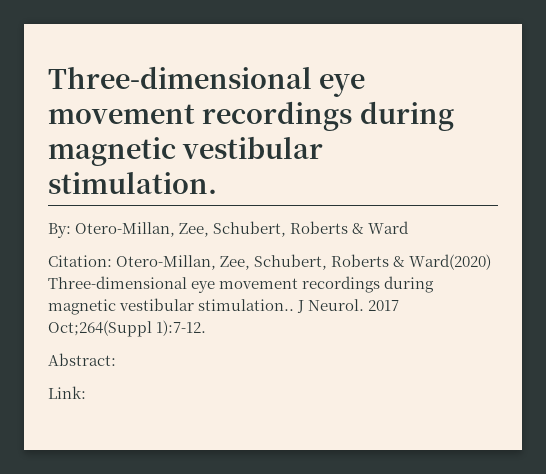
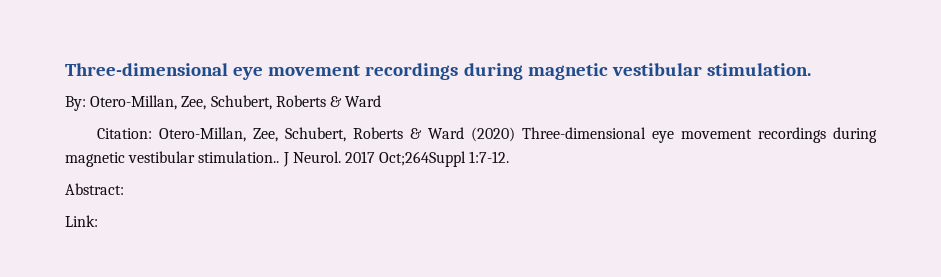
[409,254,492,270] Ward(2020) -> [428,127,516,142] Ward (2020)
[48,320,207,337] Oct;264(Suppl 1):7-12. -> [379,151,510,167] Oct;264Suppl 1:7-12.

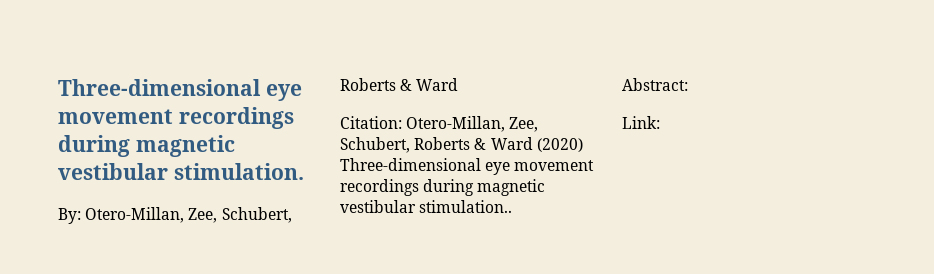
[282,151,510,167] J Neurol. 2017 Oct;264Suppl 1:7-12. -> (513, 206) none

